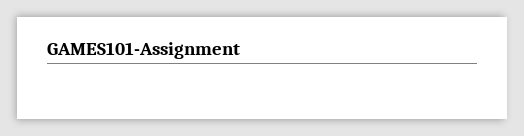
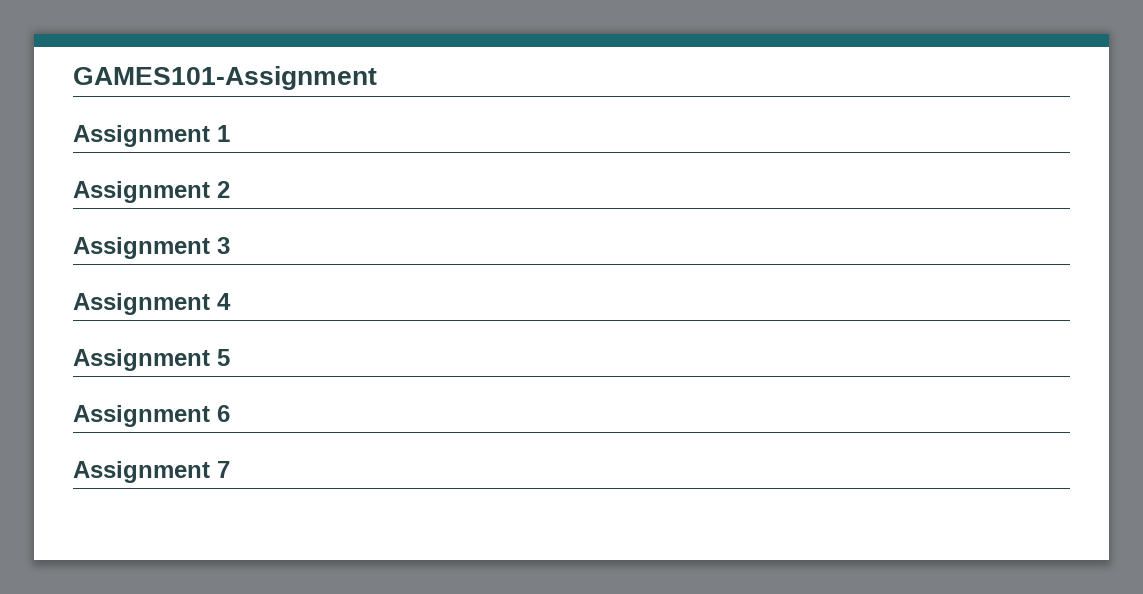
(240, 50) none -> [73,125,230,147] [73,181,230,203] [73,237,230,259] [73,293,231,315] [73,349,230,371] [73,405,230,427] [73,461,230,483] // Assignment 1 // Assignment 2 // Assignment 3 // Assignment 4 // Assignment 5 // Assignment 6 // Assignment 7

